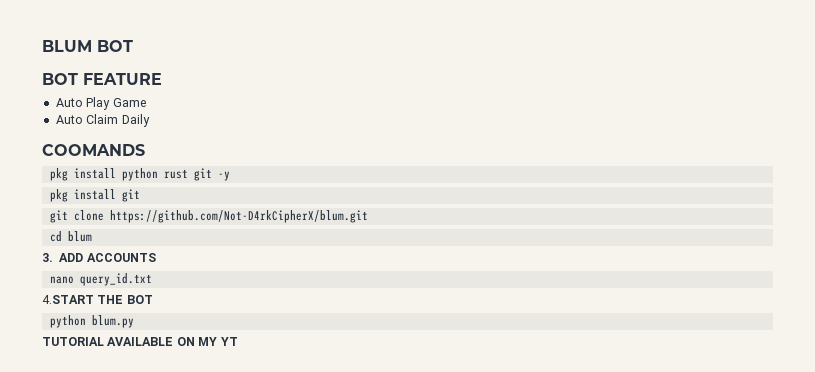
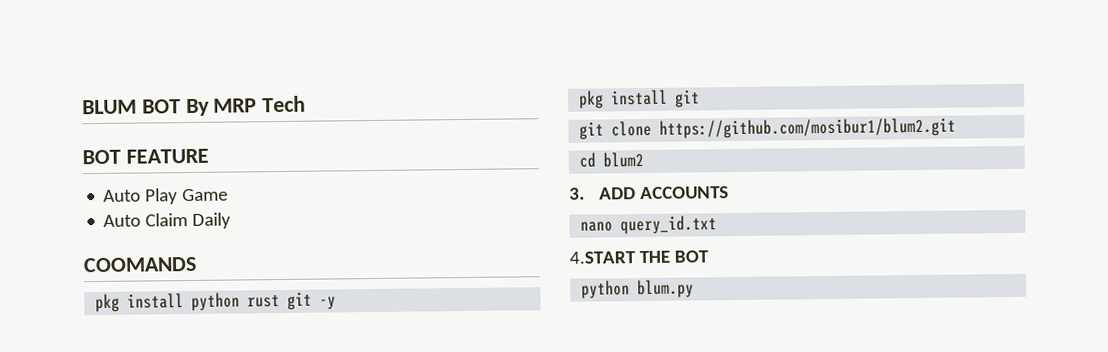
(133, 46) none -> [185,95,307,117] By MRP Tech
[109,210,368,223] https://github.com/Not-D4rkCipherX/blum.git -> [659,117,957,139] https://github.com/mosibur1/blum2.git
[67,231,92,242] blum -> [603,152,645,168] blum2
[42,337,238,346] // TUTORIAL AVAILABLE ON MY YT -> (695, 289) none

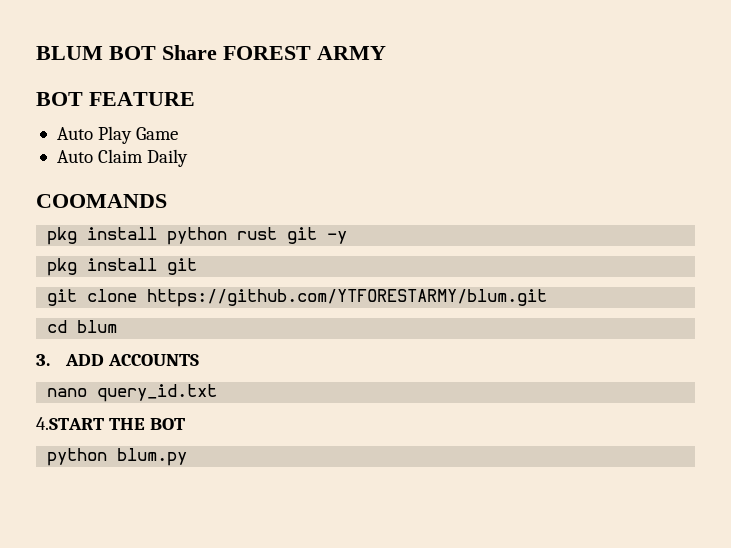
[185,95,307,117] By MRP Tech -> [162,45,386,60] Share FOREST ARMY
[659,117,957,139] https://github.com/mosibur1/blum2.git -> [147,289,548,307] https://github.com/YTFORESTARMY/blum.git
[603,152,645,168] blum2 -> [77,320,118,333] blum

